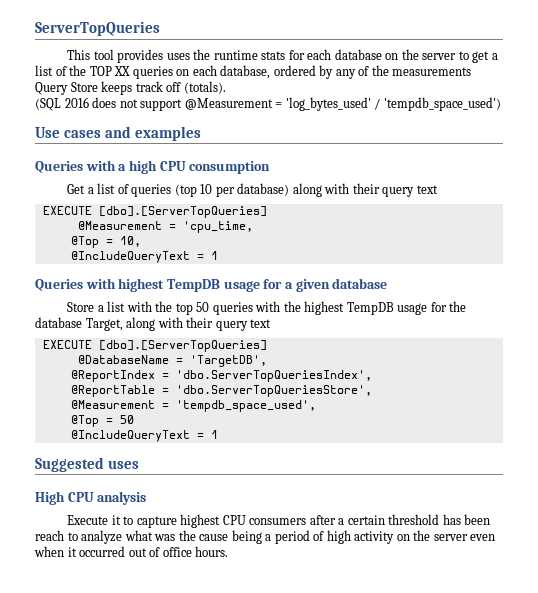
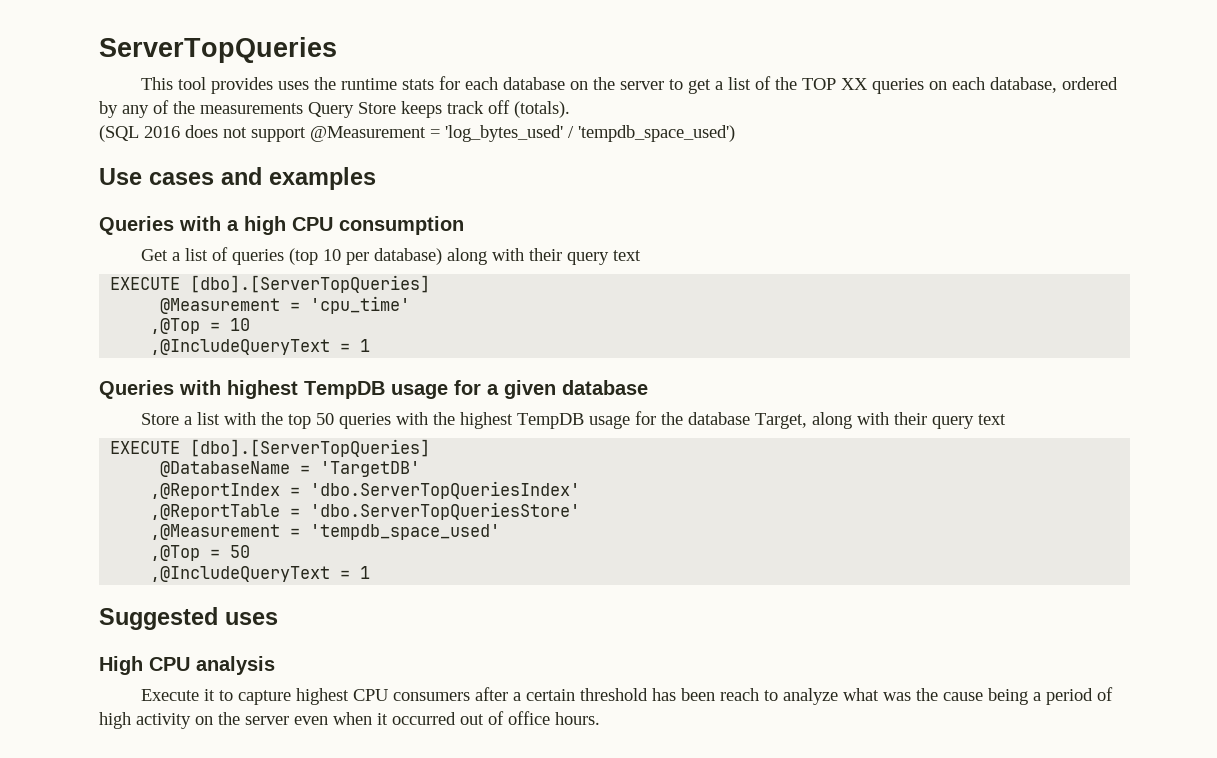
[182,221,253,233] [70,236,141,248] [70,251,190,263] 'cpu_time, // @Top = 10, // @IncludeQueryText -> [310,296,411,314] [150,318,251,334] [150,339,331,355] 'cpu_time' // ,@Top = 10 // ,@IncludeQueryText
[189,355,267,367] [70,370,372,382] [70,385,372,397] [70,400,316,412] [70,415,99,427] 'TargetDB', // @ReportIndex = 'dbo.ServerTopQueriesIndex', // @ReportTable = 'dbo.ServerTopQueriesStore', // @Measurement = 'tempdb_space_used', // @Top -> [320,461,421,477] [150,481,581,499] [150,502,581,520] [150,524,501,540] [150,545,201,561] 'TargetDB' // ,@ReportIndex = 'dbo.ServerTopQueriesIndex' // ,@ReportTable = 'dbo.ServerTopQueriesStore' // ,@Measurement = 'tempdb_space_used' // ,@Top
[70,430,190,442] @IncludeQueryText -> [150,566,331,582] ,@IncludeQueryText

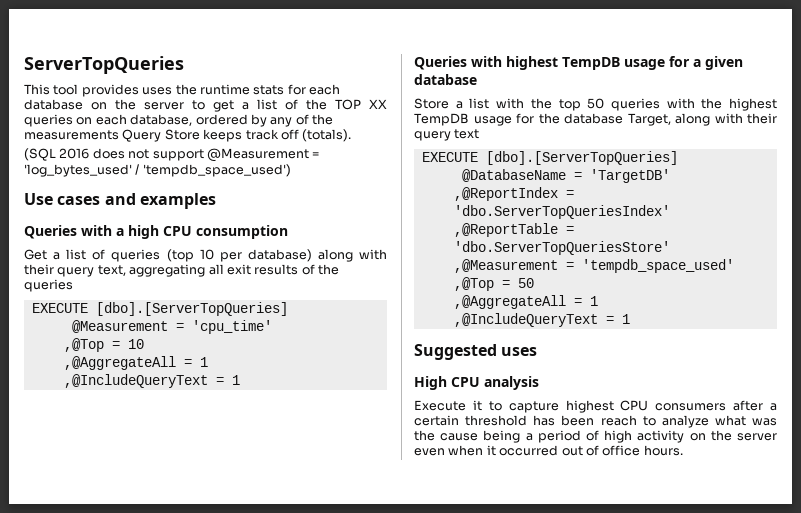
[612,250,641,261] text -> [97,264,339,277] [24,279,73,292] text, aggregating all exit results of the queries
(251, 324) none -> [63,356,208,370] // ,@AggregateAll = 1
(251, 551) none -> [453,295,598,309] // ,@AggregateAll = 1

